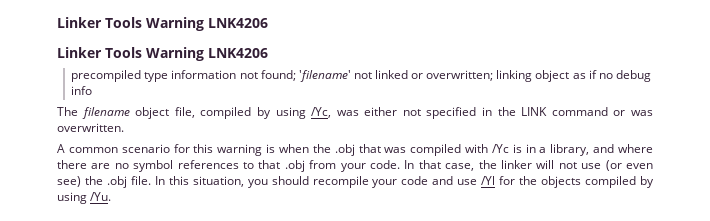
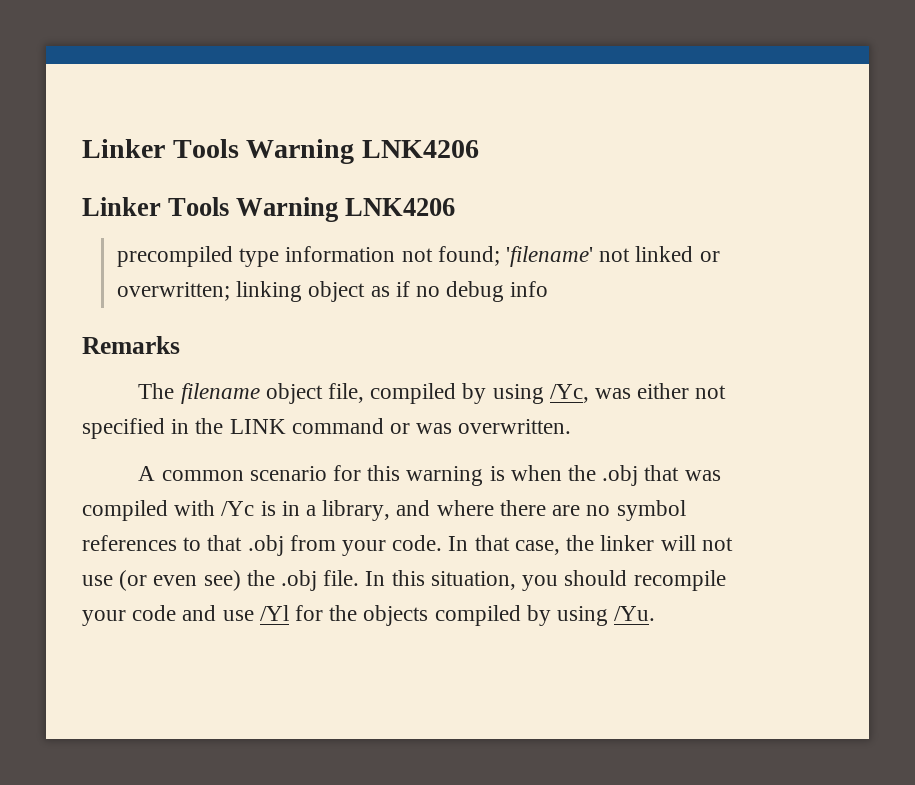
(93, 90) none -> [82,336,180,354] // Remarks

